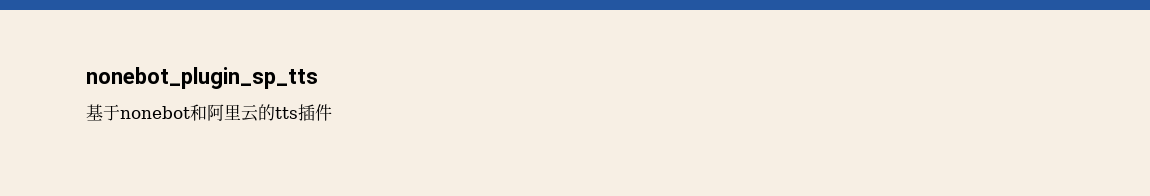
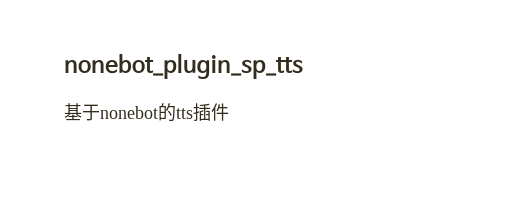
[190,104,258,122] 和阿里云 -> (158, 112) none

